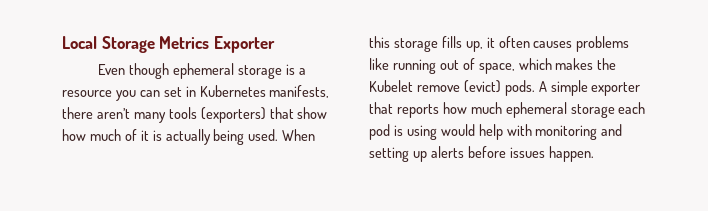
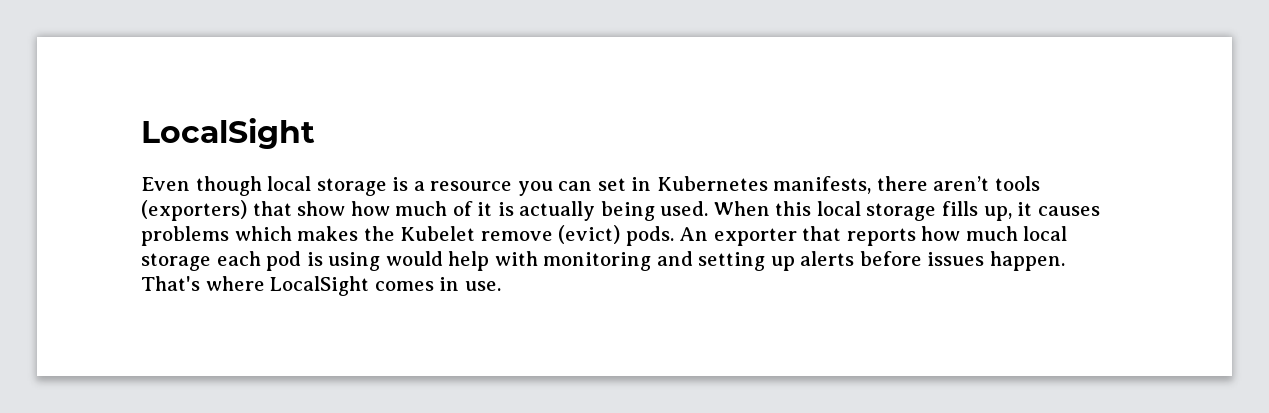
[62,36,275,53] Local Storage Metrics Exporter -> [141,118,315,149] LocalSight
[172,63,234,79] ephemeral -> [267,176,312,191] local
[133,112,166,123] many -> (990, 183) none
(390, 42) none -> [816,201,861,216] local
[498,36,530,48] often -> (1033, 209) none
[369,58,515,74] like running out of space, -> (229, 236) none
[538,80,588,96] A simple -> [679,227,709,241] An
[505,102,567,118] ephemeral -> [1023,226,1068,241] local
(594, 154) none -> [141,276,501,296] That's where LocalSight comes in use.

